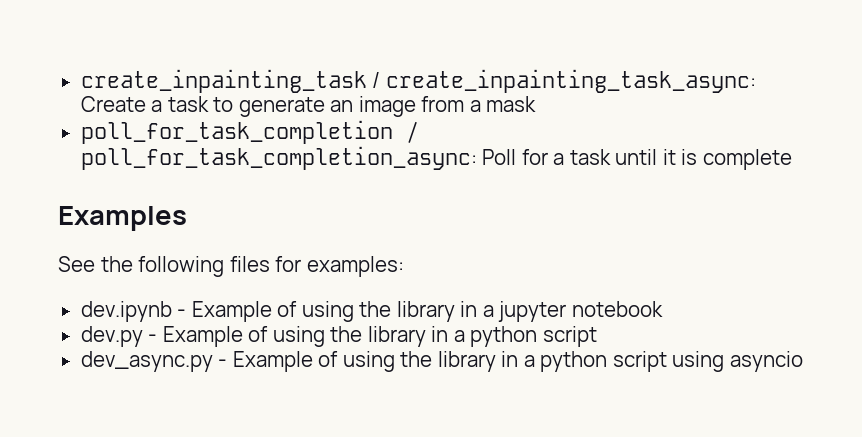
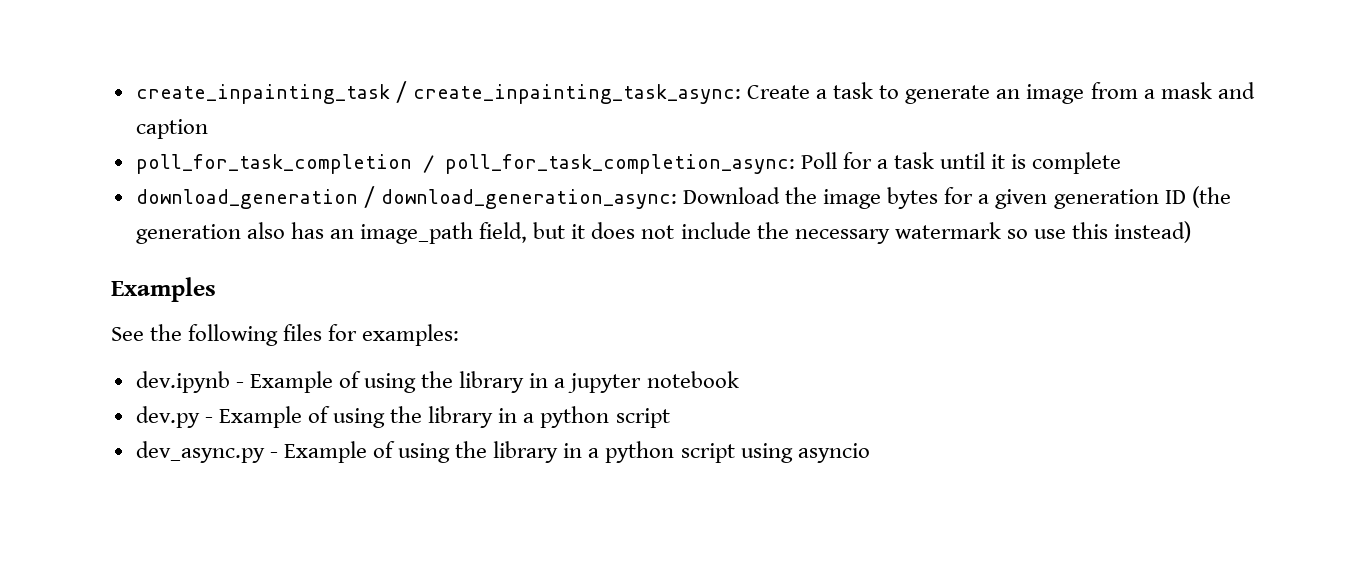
(537, 104) none -> [1217,82,1255,99] [135,119,208,139] and caption
(792, 159) none -> [135,186,1231,209] [135,221,1192,244] // download_generation / download_generation_async: Download the image bytes for a given generation ID (the generation also has an image_path field, but it does not include the necessary watermark so use this instead)

